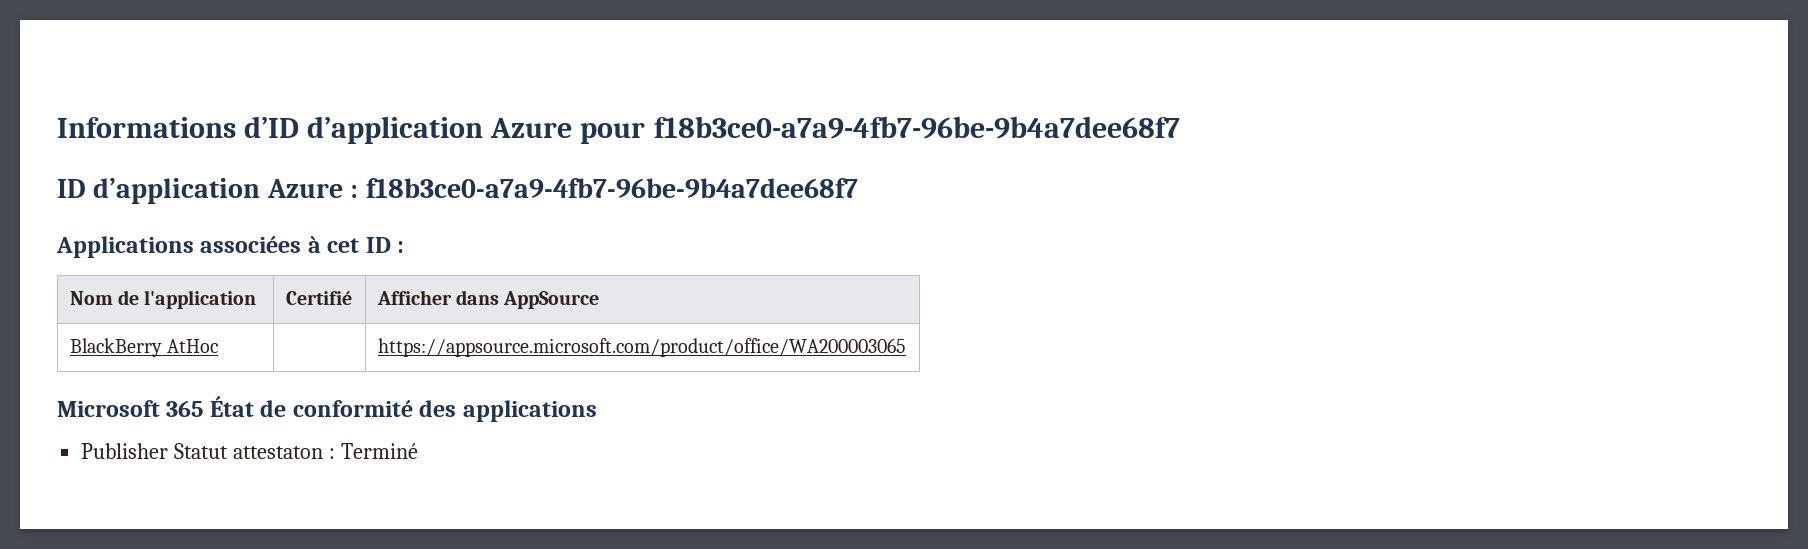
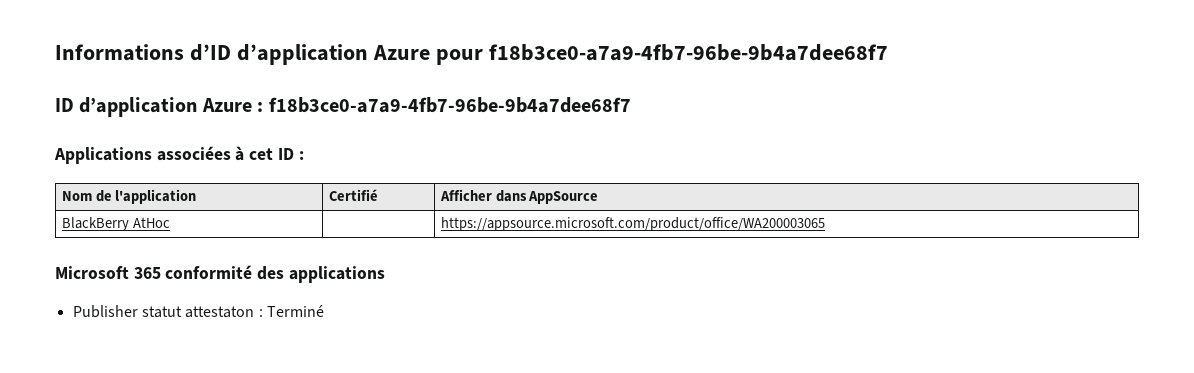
[209,396,287,417] État de -> (161, 273) none
[174,443,229,459] Statut -> [141,306,182,318] statut

